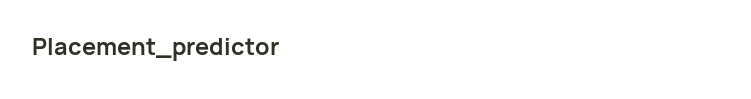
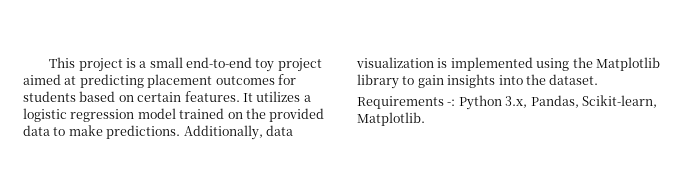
[32,38,279,61] Placement_predictor -> [49,57,322,72] [23,74,296,88] [23,91,311,102] [23,108,325,122] [23,125,293,140] [356,57,660,71] [357,74,599,89] [357,95,657,110] [357,112,425,126] This project is a small end-to-end toy project aimed at predicting placement outcomes for students based on certain features. It utilizes a logistic regression model trained on the provided data to make predictions. Additionally, data visualization is implemented using the Matplotlib library to gain insights into the dataset. // Requirements -: Python 3.x, Pandas, Scikit-learn, Matplotlib.

